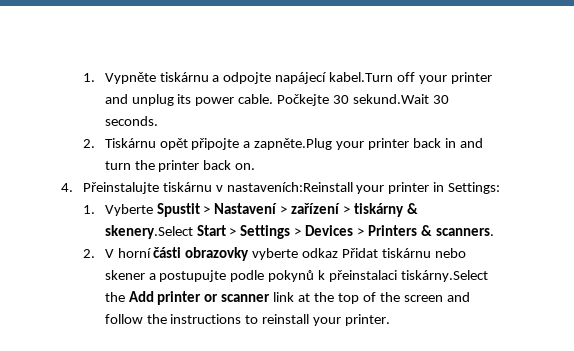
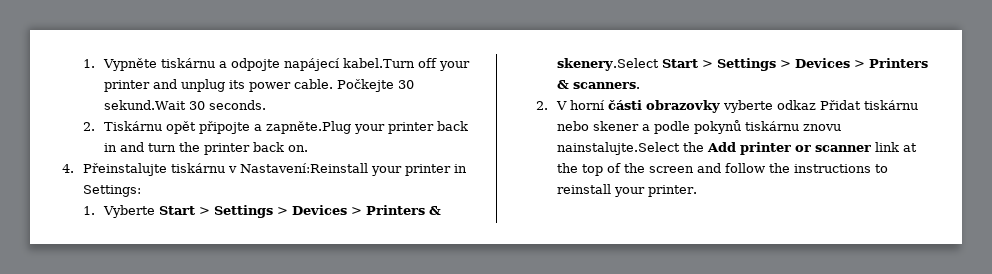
[226,182,353,192] nastaveních:Reinstall -> [240,163,369,173] Nastavení:Reinstall
[156,203,405,217] Spustit > Nastavení > zařízení > tiskárny -> [159,205,426,218] Start > Settings > Devices > Printers
[159,270,227,282] postupujte -> (651, 127) none
[318,270,489,282] k přeinstalaci tiskárny.Select -> [745,121,842,131] [557,142,681,155] tiskárnu znovu nainstalujte.Select

